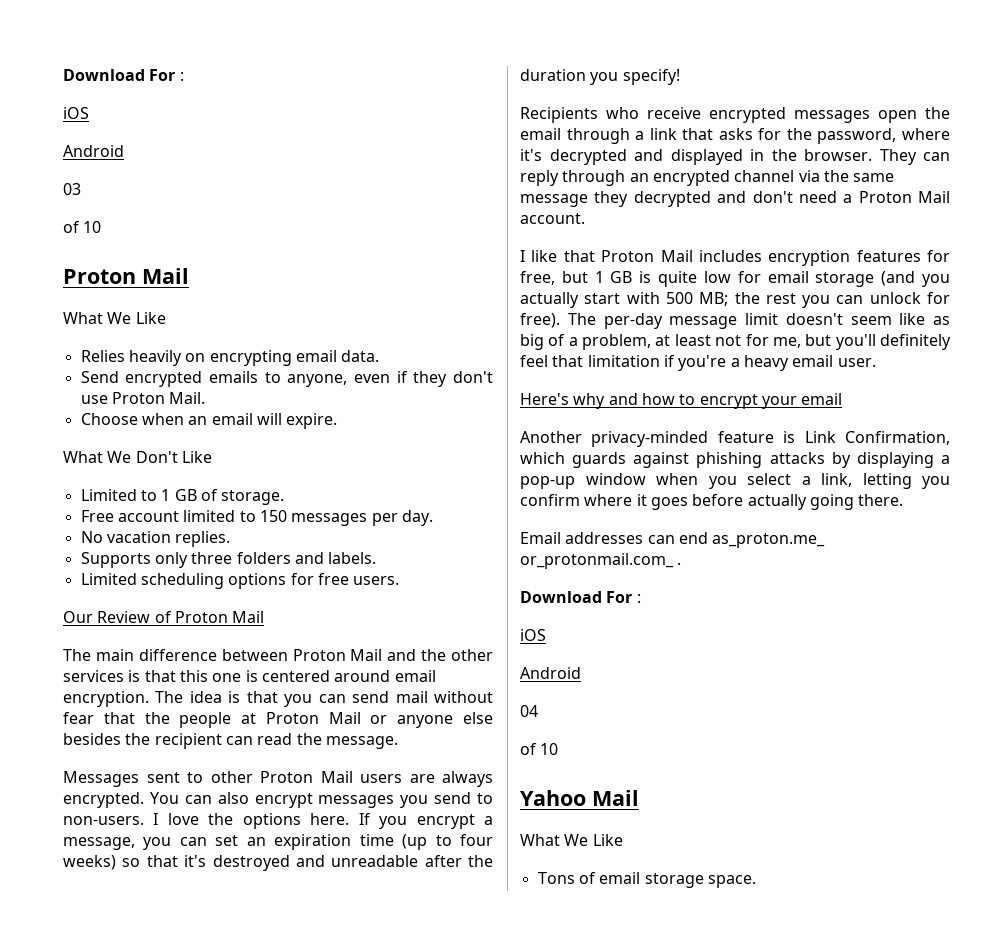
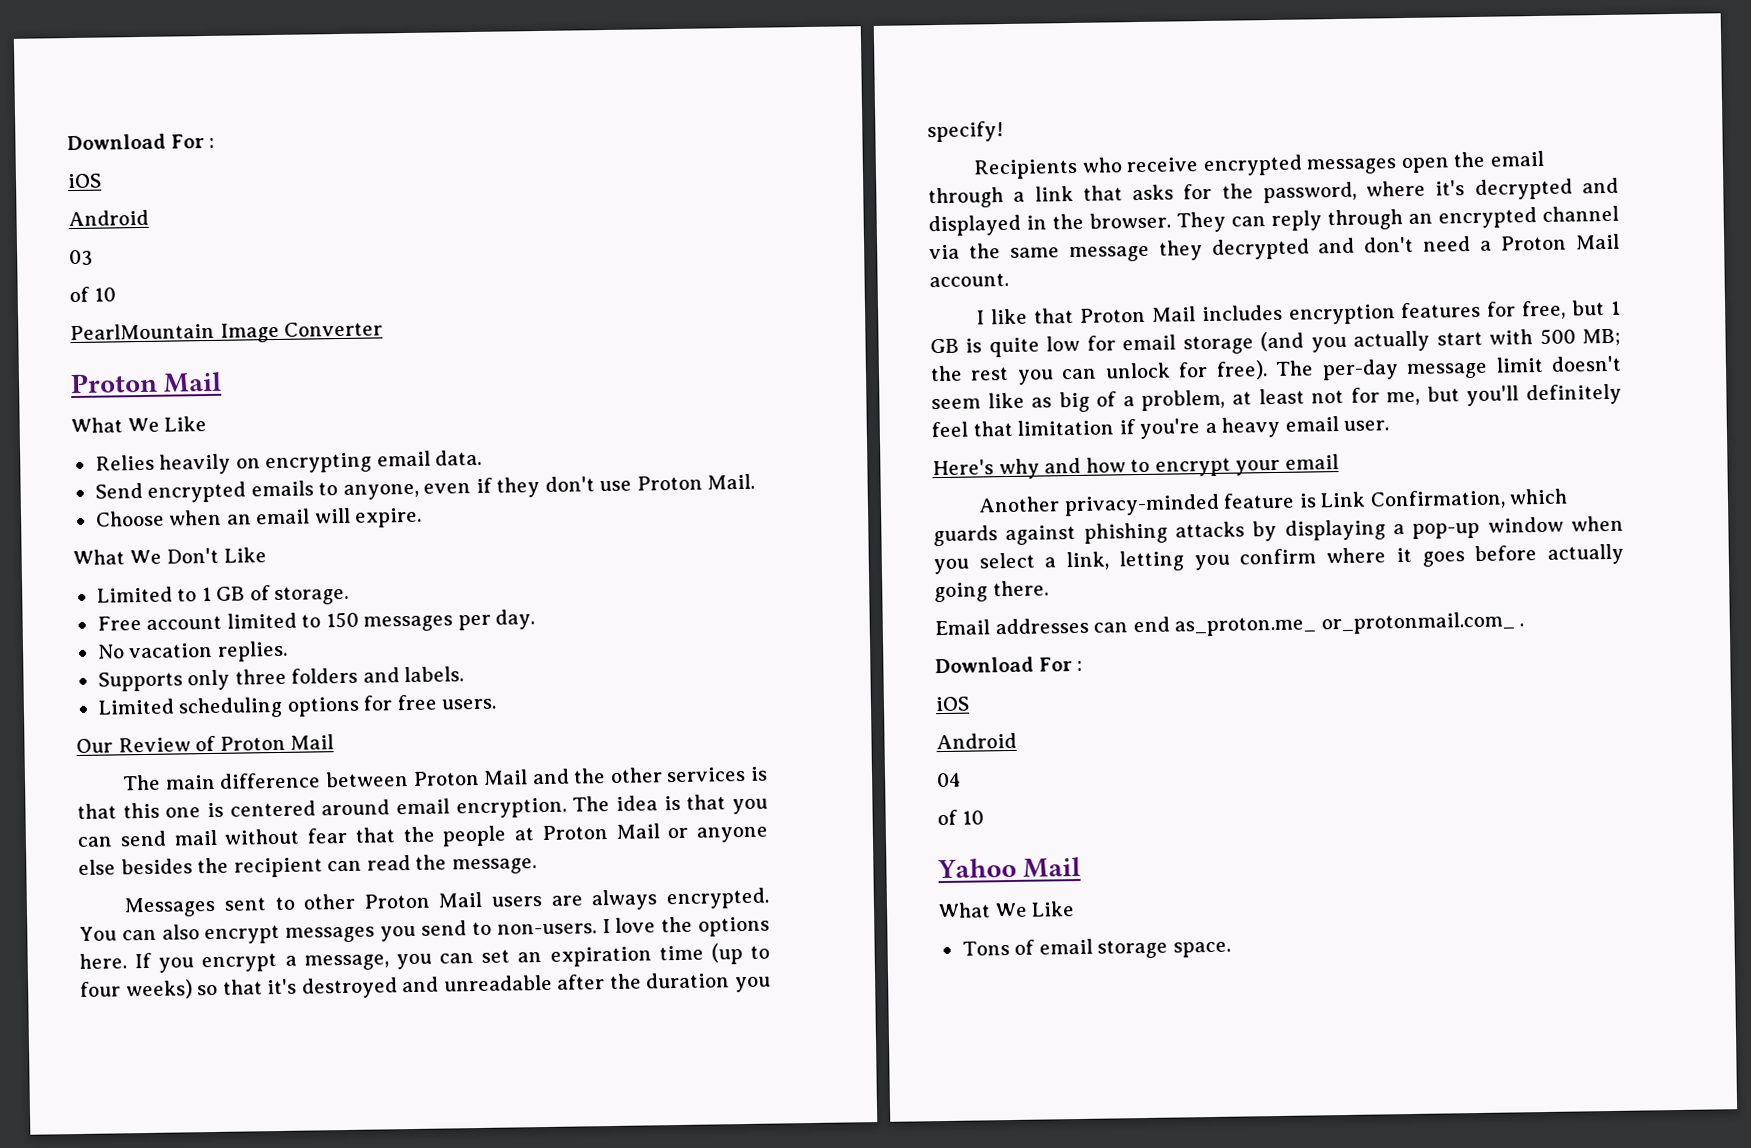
(102, 227) none -> [70,321,384,343] // PearlMountain Image Converter

